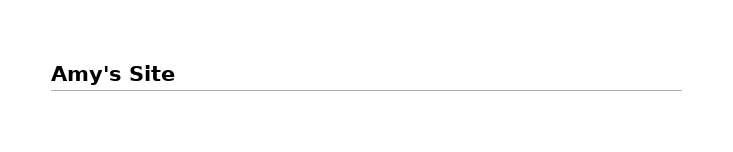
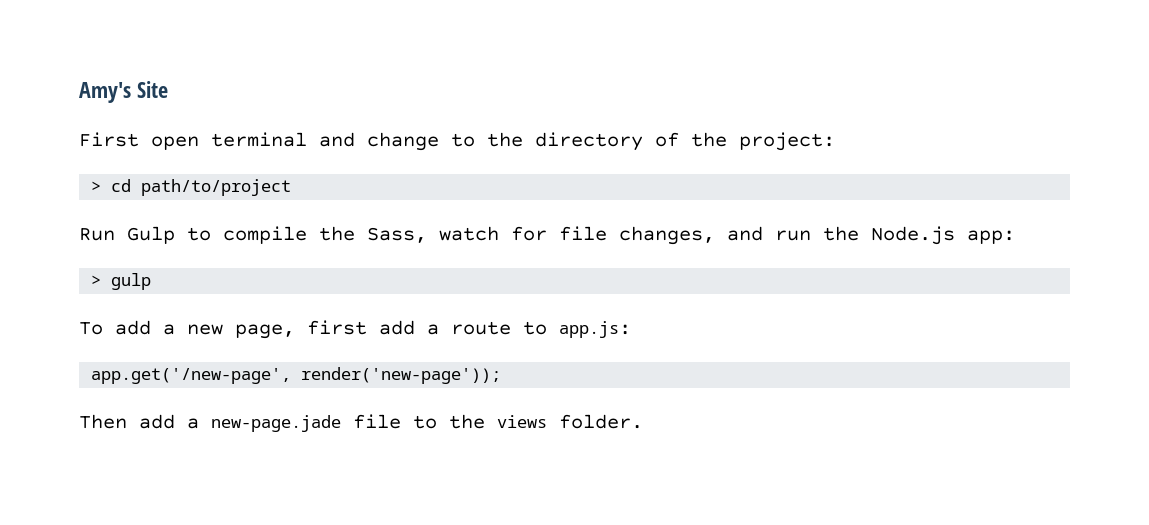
(175, 73) none -> [79,132,835,151] [91,179,292,196] [79,226,1015,245] [91,273,152,290] [79,320,631,339] [91,367,502,384] [79,414,643,432] // First open terminal and change to the directory of the project: // > cd path/to/project // Run Gulp to compile the Sass, watch for file changes, and run the Node.js app: // > gulp // To add a new page, first add a route to app.js: // app.get('/new-page', render('new-page')); // Then add a new-page.jade file to the views folder.

